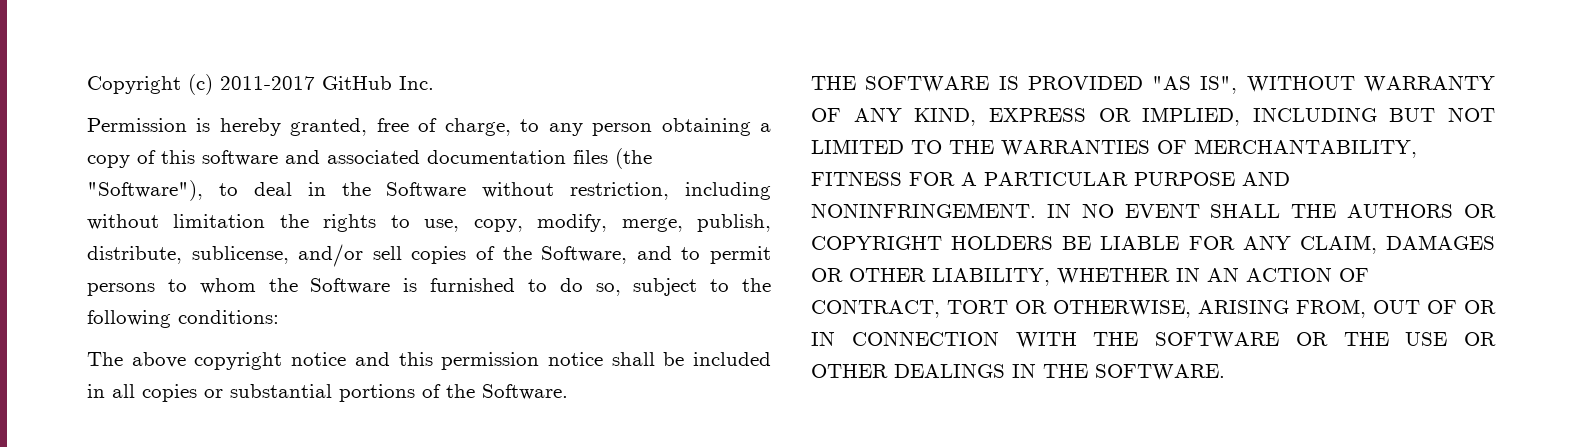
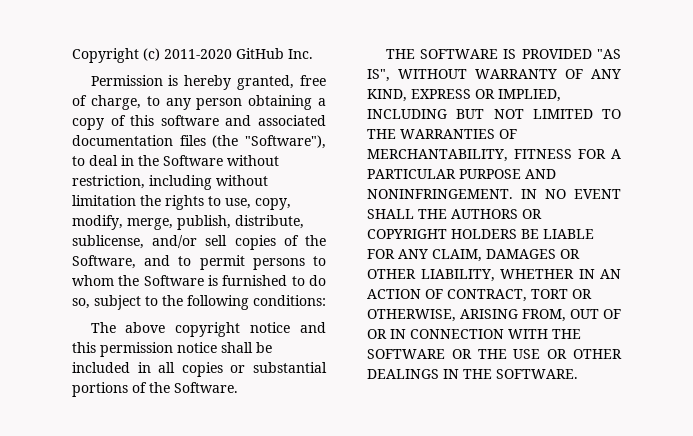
[220,76,315,90] 2011-2017 -> [164,49,232,59] 2011-2020

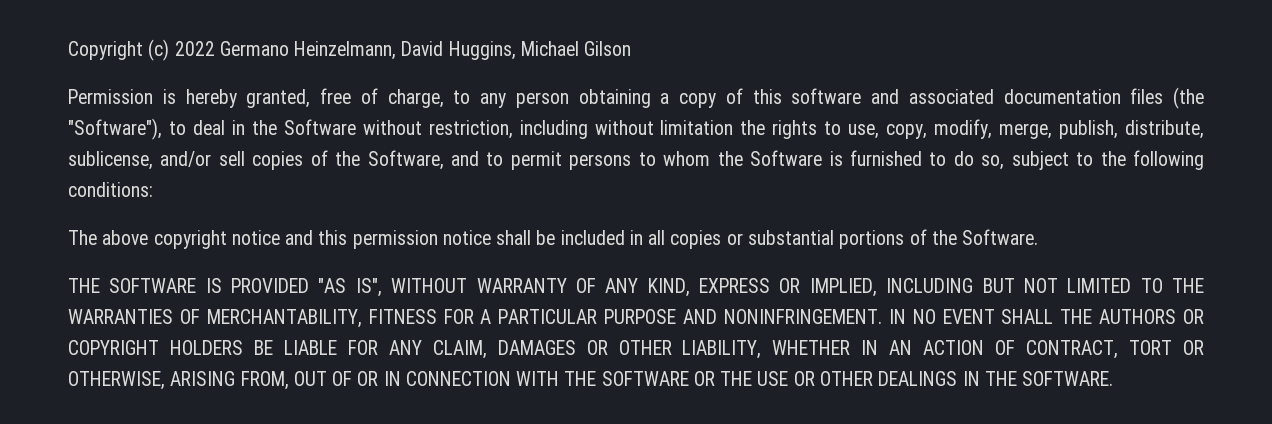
[164,48,313,59] 2011-2020 GitHub Inc. -> [174,41,632,60] 2022 Germano Heinzelmann, David Huggins, Michael Gilson

